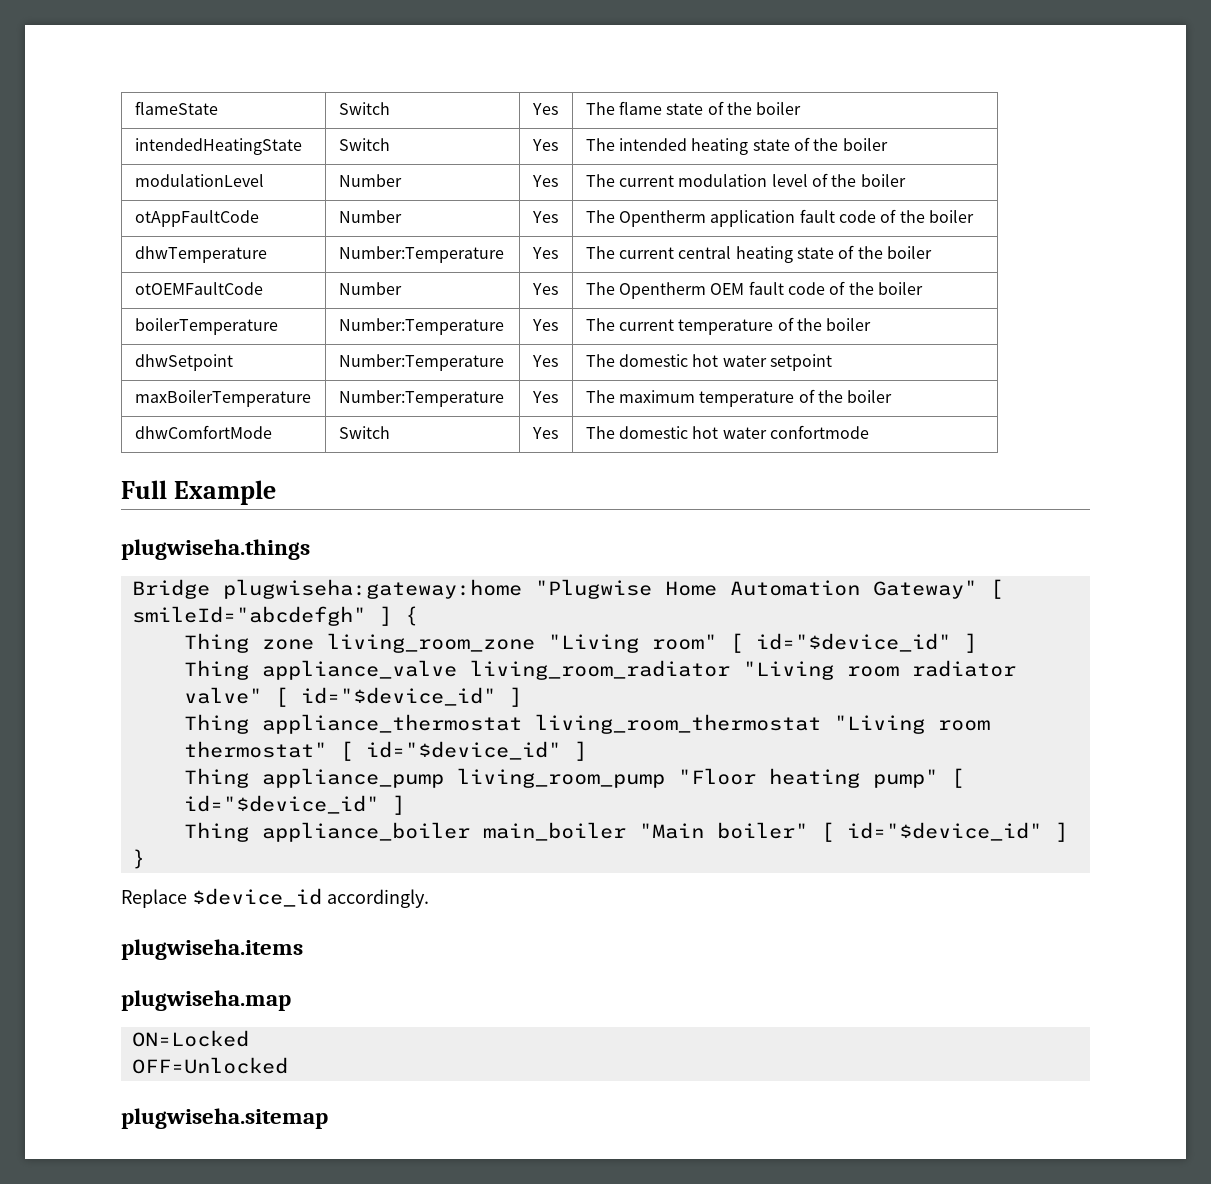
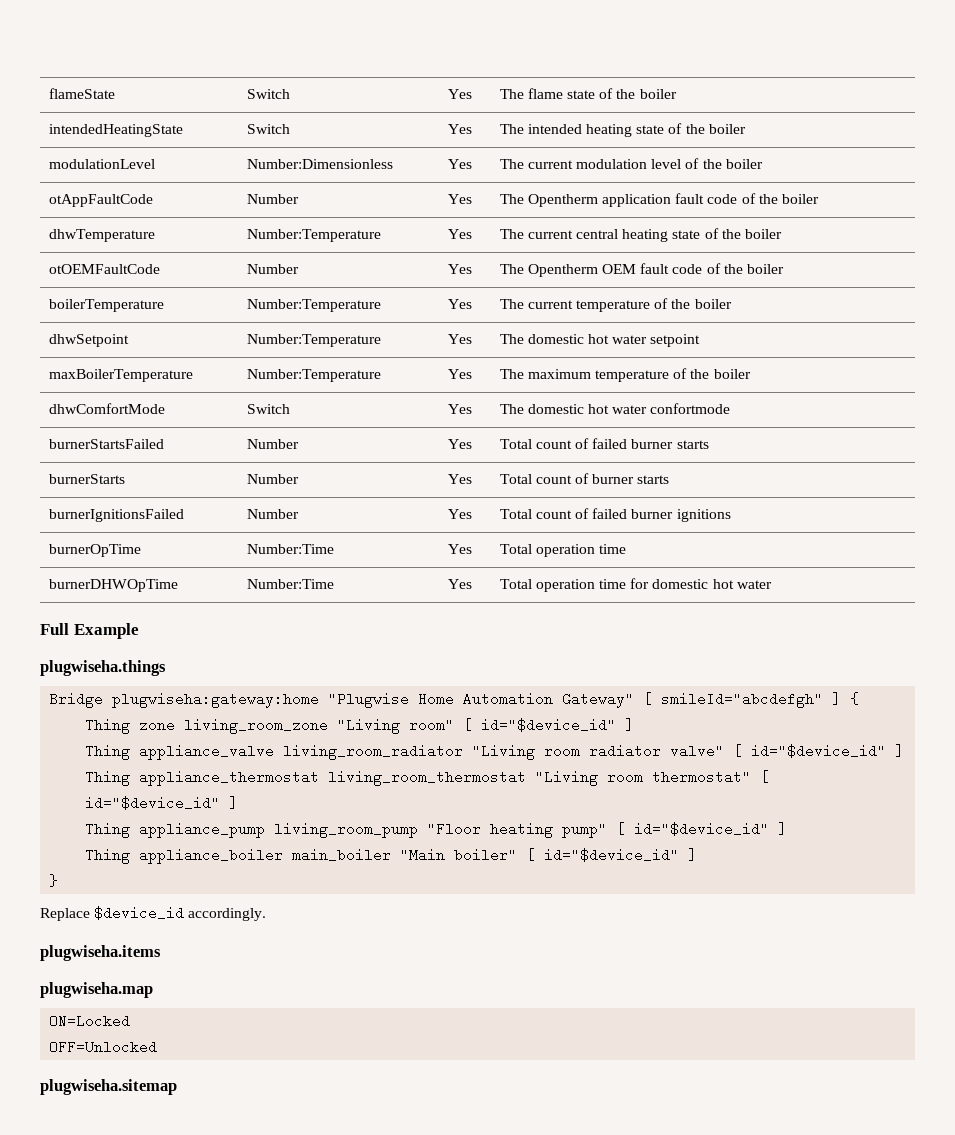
[338,174,402,187] Number -> [246,159,393,169] Number:Dimensionless
(870, 432) none -> [48,439,164,449] [246,439,299,449] [447,439,472,449] [499,438,709,449] [48,474,125,484] [246,474,299,484] [447,474,472,484] [499,473,670,484] [48,509,184,522] [246,509,299,519] [447,509,472,519] [499,508,731,522] [48,544,141,557] [246,544,334,554] [447,544,472,554] [499,544,626,557] [48,579,178,592] [246,579,334,589] [447,579,472,589] [499,578,772,592] // burnerStartsFailed | Number | Yes | Total count of failed burner starts // burnerStarts | Number | Yes | Total count of burner starts // burnerIgnitionsFailed | Number | Yes | Total count of failed burner ignitions // burnerOpTime | Number:Time | Yes | Total operation time // burnerDHWOpTime | Number:Time | Yes | Total operation time for domestic hot water

